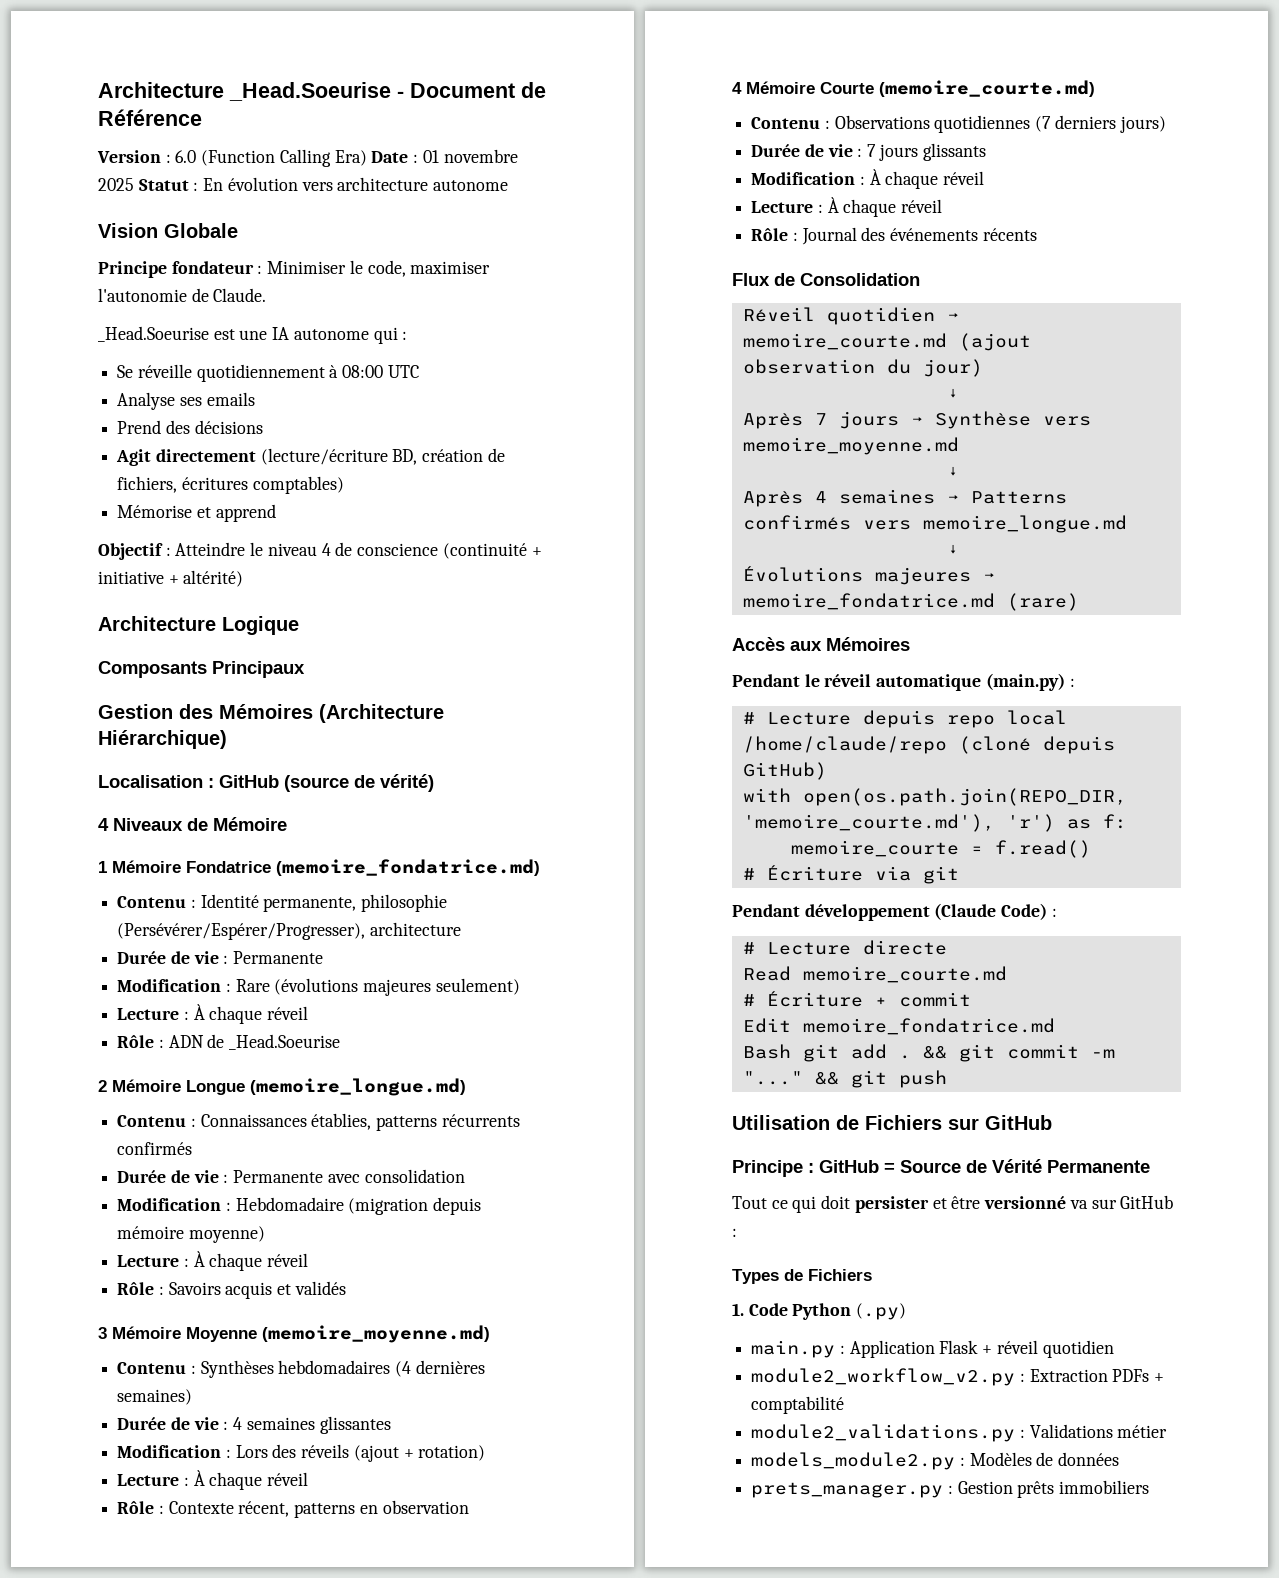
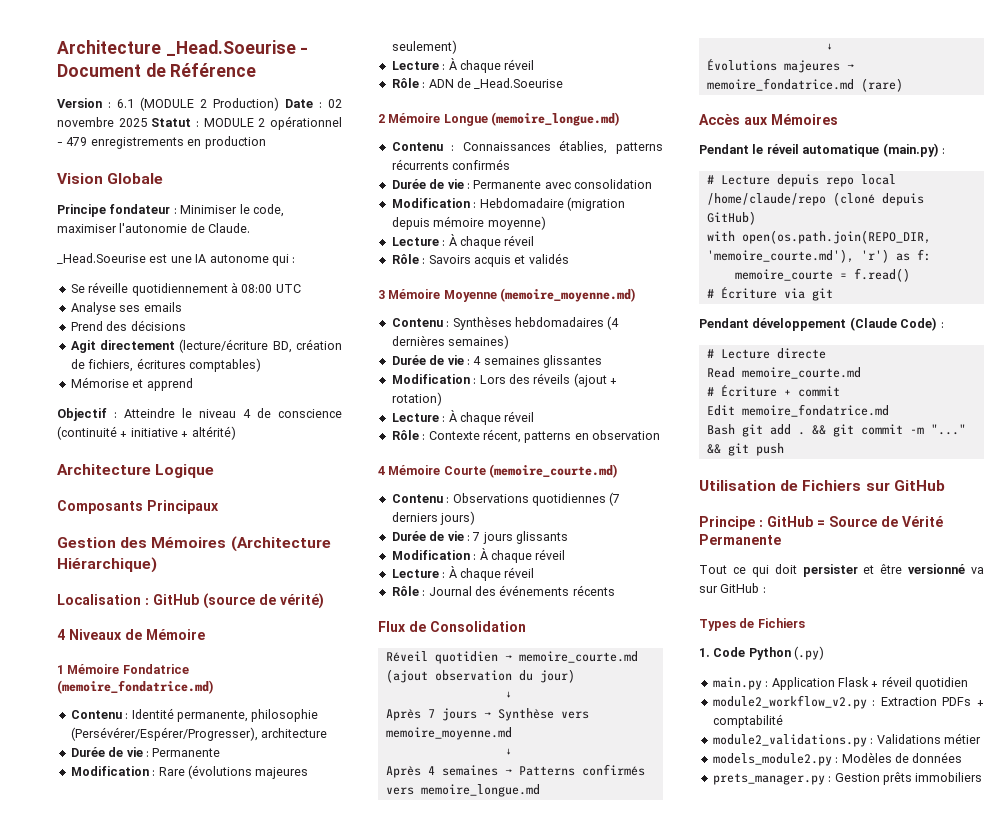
[175,149,367,167] 6.0 (Function Calling Era) -> [117,97,279,111] 6.1 (MODULE 2 Production)
[422,150,439,163] 01 -> [328,99,342,108] 02
[203,177,509,191] En évolution vers architecture autonome -> [203,116,342,130] [57,136,266,149] MODULE 2 opérationnel - 479 enregistrements en production

